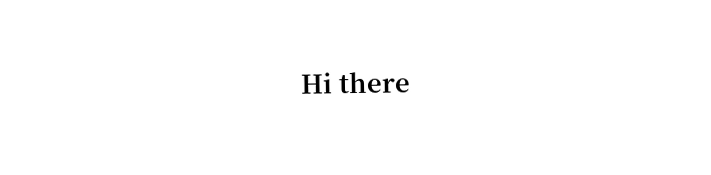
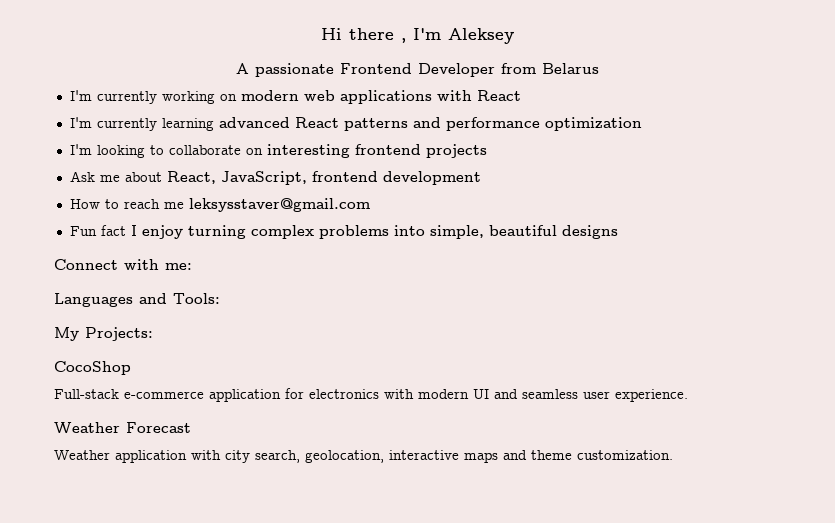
(411, 82) none -> [400,28,514,44] [235,63,599,77] [69,90,521,104] [69,117,642,131] [69,144,487,158] [69,171,481,185] [69,198,370,212] [69,225,618,239] [54,259,192,270] [54,293,220,307] [54,327,153,341] [54,361,131,375] [54,388,688,402] [54,422,191,434] [54,450,673,463] , I'm Aleksey // A passionate Frontend Developer from Belarus // I'm currently working on modern web applications with React // I'm currently learning advanced React patterns and performance optimization // I'm looking to collaborate on interesting frontend projects // Ask me about React, JavaScript, frontend development // How to reach me leksysstaver@gmail.com // Fun fact I enjoy turning complex problems into simple, beautiful designs // Connect with me: // Languages and Tools: // My Projects: // CocoShop // Full-stack e-commerce application for electronics with modern UI and seamless user experience. // Weather Forecast // Weather application with city search, geolocation, interactive maps and theme customization.

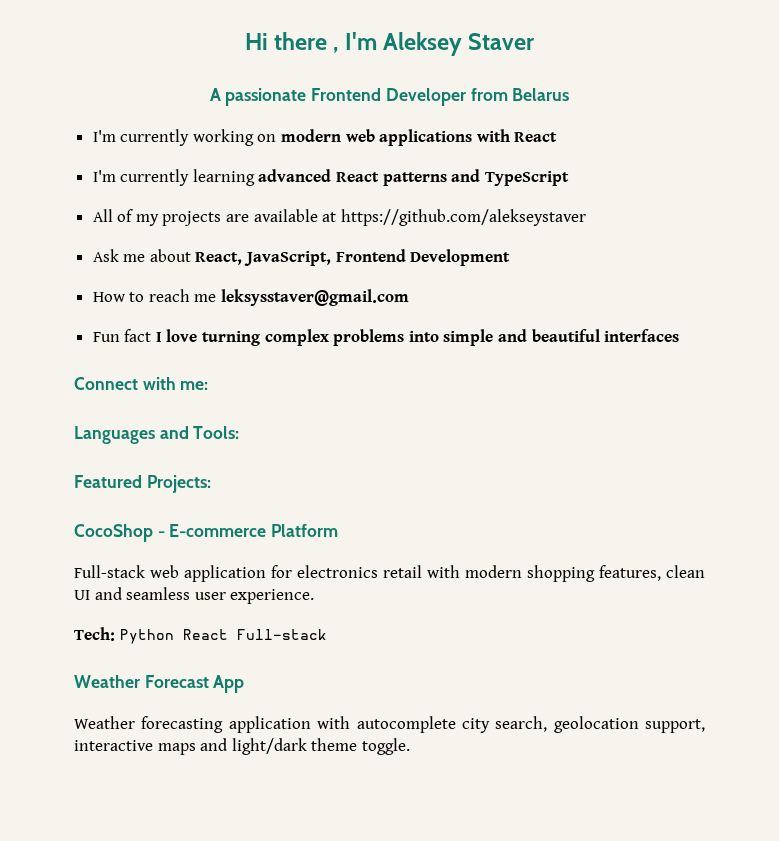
(514, 36) none -> [468,33,536,50] Staver
[445,117,642,131] [69,144,487,158] performance optimization // I'm looking to collaborate on interesting frontend projects -> [484,171,569,186] [92,209,586,226] TypeScript // All of my projects are available at https://github.com/alekseystaver
[311,171,481,185] frontend development -> [335,249,511,266] Frontend Development
[141,225,183,239] enjoy -> [166,329,198,342] love
[429,225,618,239] simple, beautiful designs -> [443,329,680,346] simple and beautiful interfaces
[54,327,79,341] My -> [74,475,142,488] Featured
[54,389,204,399] // Full-stack e-commerce -> [157,524,339,537] [74,565,179,578] - E-commerce Platform // Full-stack web
(379, 394) none -> [383,565,422,578] retail
(469, 394) none -> [527,565,705,582] shopping features, clean
(688, 395) none -> [74,627,327,644] // Tech: Python React Full-stack
[54,450,110,460] // Weather -> [213,675,245,693] [74,716,224,733] App // Weather forecasting
(221, 455) none -> [356,716,456,733] autocomplete
[305,450,384,463] geolocation, -> [553,716,705,733] geolocation support,
[531,450,673,460] theme customization. -> [231,738,410,755] light/dark theme toggle.

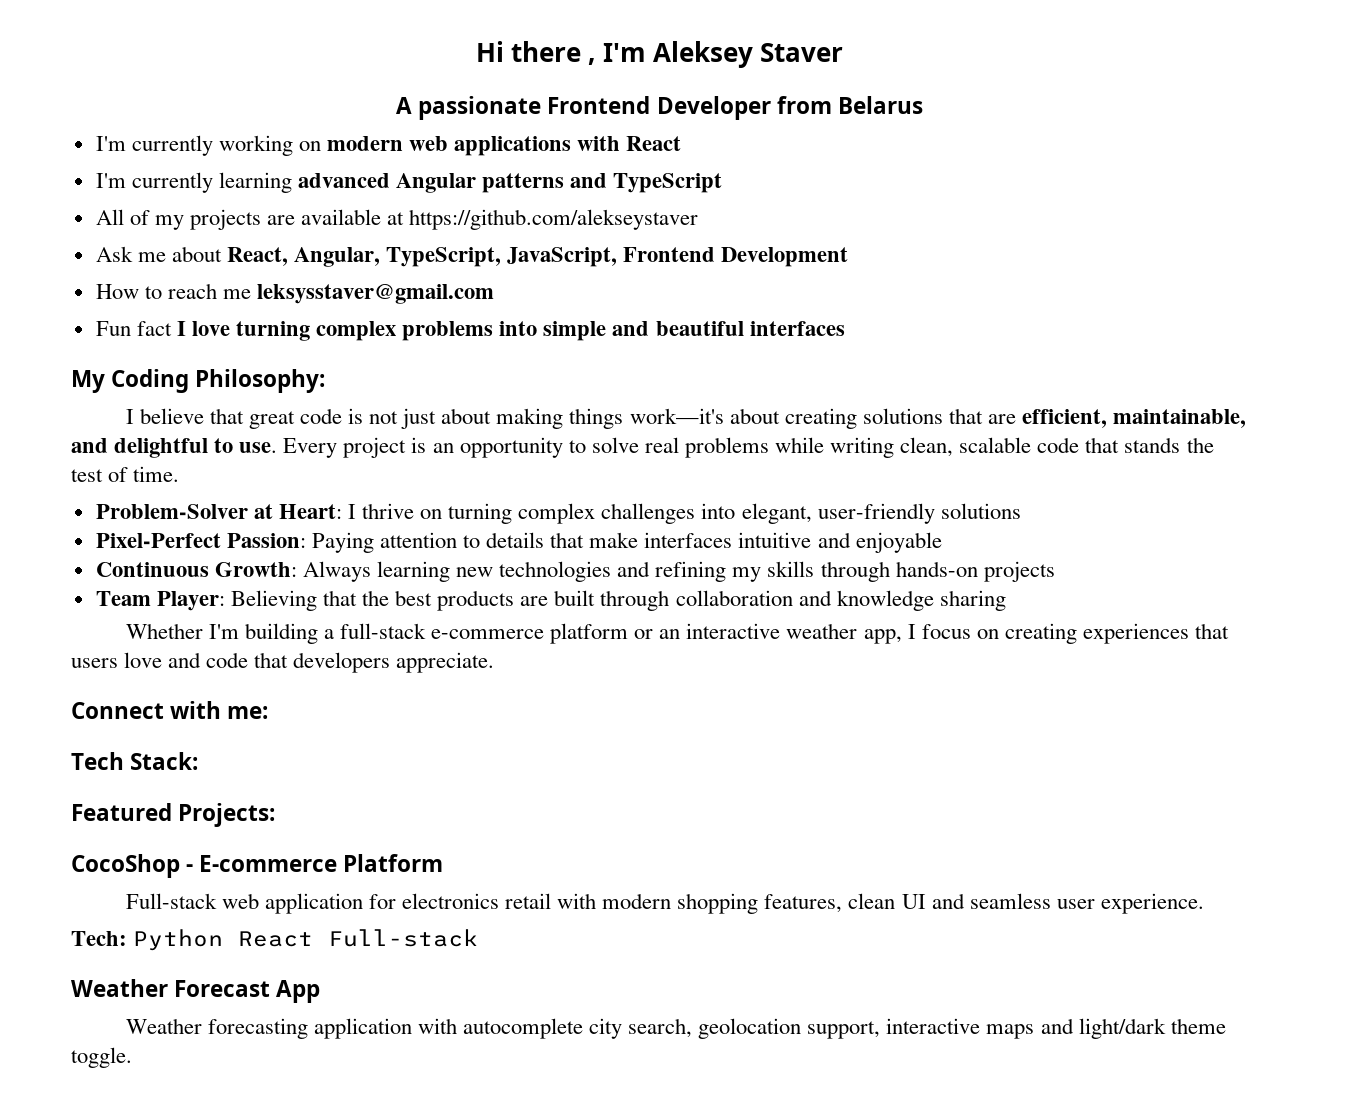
[336,172,380,182] React -> [396,173,477,193] Angular
(243, 258) none -> [294,247,502,267] Angular, TypeScript,
(680, 335) none -> [71,369,326,393] [125,408,1247,429] [71,437,1214,458] [71,466,180,482] [95,503,1021,524] [95,532,942,553] [95,561,1055,582] [95,590,1006,611] [125,623,1229,644] [71,652,495,673] // My Coding Philosophy: // I believe that great code is not just about making things work—it's about creating solutions that are efficient, maintainable, and delightful to use. Every project is an opportunity to solve real problems while writing clean, scalable code that stands the test of time. // Problem-Solver at Heart: I thrive on turning complex challenges into elegant, user-friendly solutions // Pixel-Perfect Passion: Paying attention to details that make interfaces intuitive and enjoyable // Continuous Growth: Always learning new technologies and refining my skills through hands-on projects // Team Player: Believing that the best products are built through collaboration and knowledge sharing // Whether I'm building a full-stack e-commerce platform or an interactive weather app, I focus on creating experiences that users love and code that developers appreciate.
[74,426,240,444] Languages and Tools: -> [71,752,199,770] Tech Stack:

